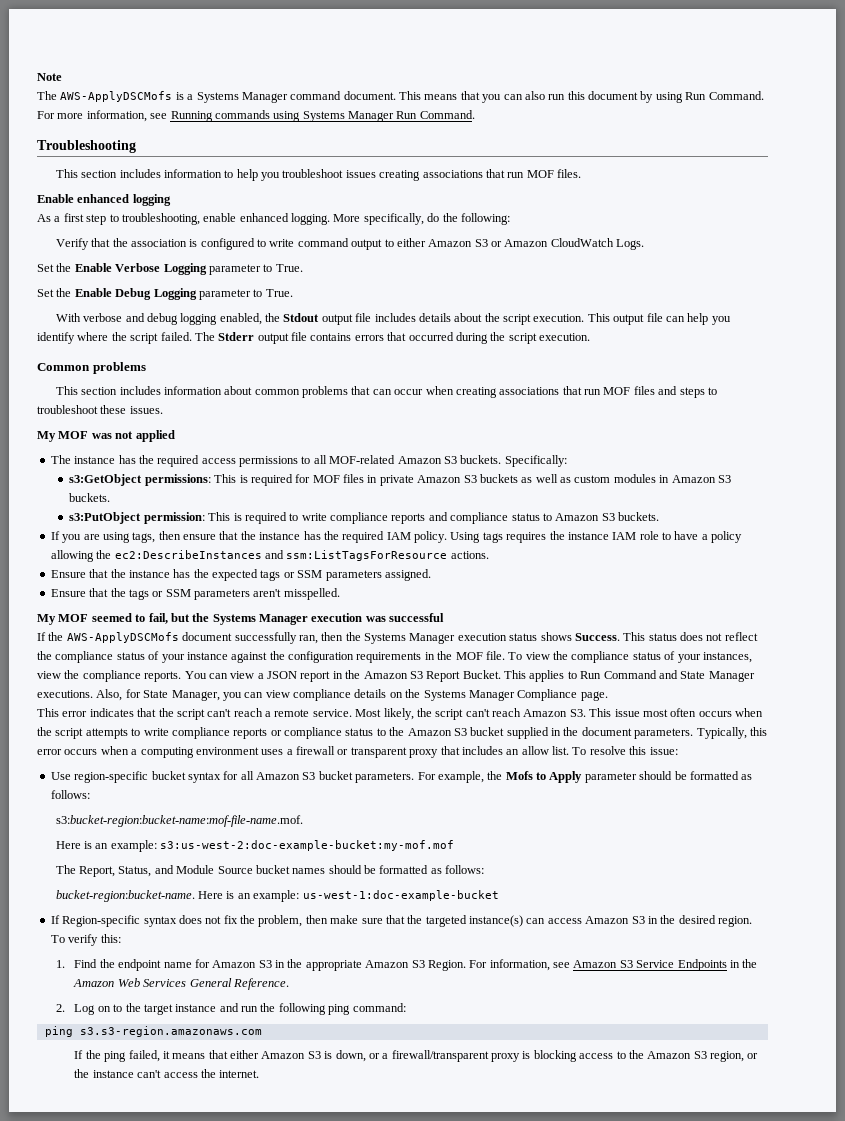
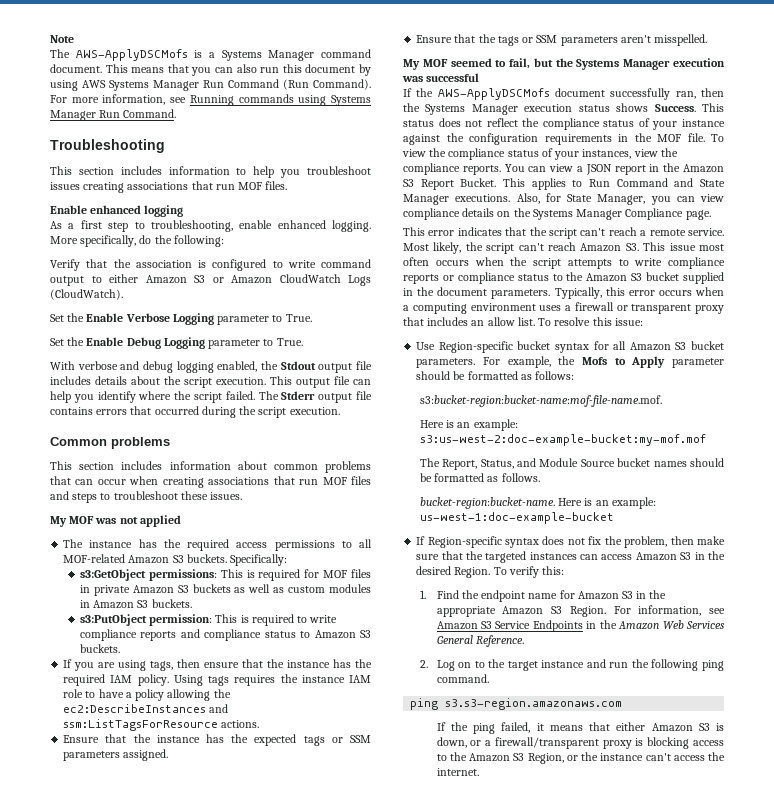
[685,91,764,100] Run Command. -> [82,79,371,91] AWS Systems Manager Run Command (Run Command).
[616,239,645,250] Logs. -> [348,275,371,286] [50,289,123,300] Logs (CloudWatch).
[74,771,149,783] region-specific -> [438,341,513,353] Region-specific
[445,865,485,874] follows: -> [501,473,540,482] follows.
[469,915,523,927] instance(s) -> [529,552,577,560] instances
[718,916,752,927] region. -> [454,567,491,578] Region.
[352,1003,406,1012] command: -> [436,674,489,683] command.
[710,1051,745,1062] region, -> [527,753,564,764] Region,

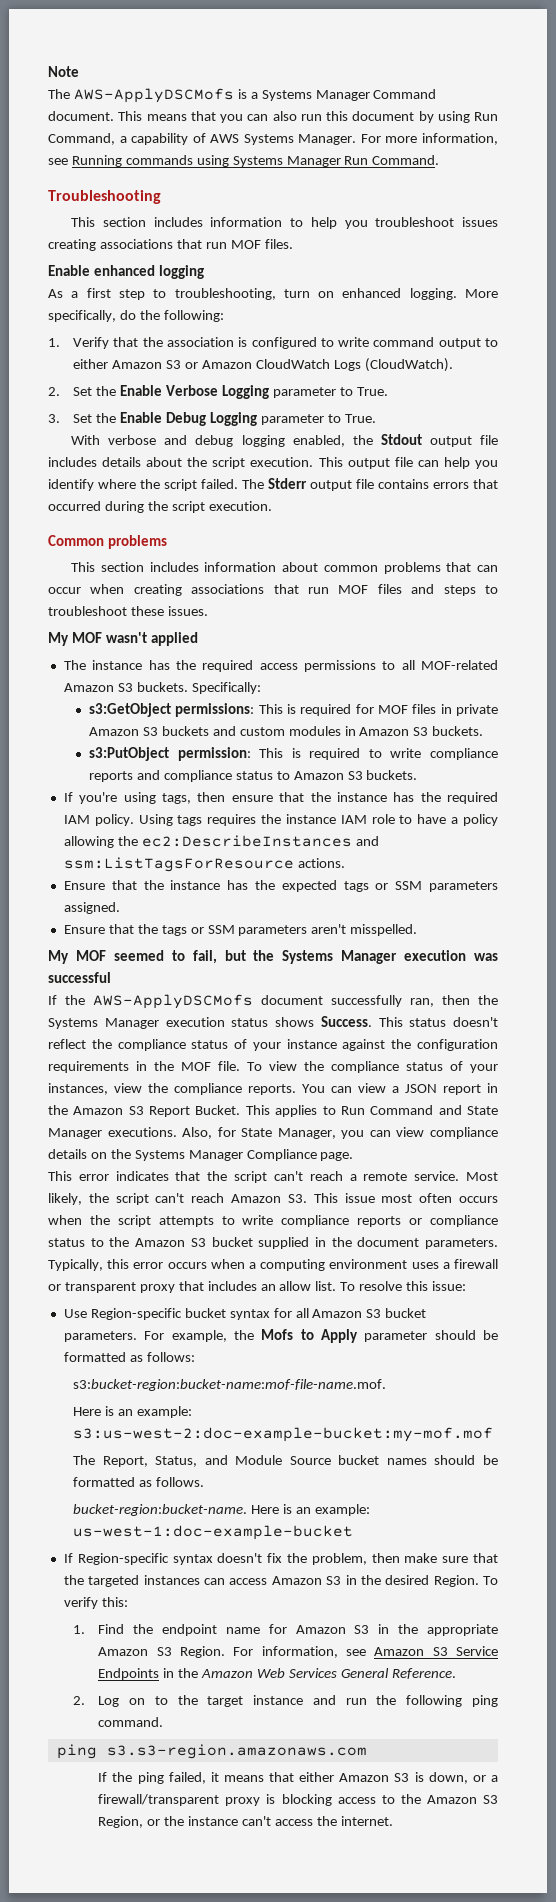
[320,49,371,58] command -> [373,89,437,99] Command
[82,79,371,91] AWS Systems Manager Run Command (Run Command). -> [474,112,498,121] [48,133,357,145] Run Command, a capability of AWS Systems Manager.
[239,220,273,229] enable -> [283,289,335,298] turn on
(224, 241) none -> [48,338,60,347] 1.
(123, 294) none -> [48,387,60,396] 2.
(312, 318) none -> [48,414,60,423] 3.
[95,517,138,524] was not -> [105,632,147,643] wasn't
[234,584,285,593] as well as -> [212,726,236,736] and
[74,662,116,671] you are -> [79,792,118,804] you're
[438,118,483,127] does not -> [453,1017,498,1027] doesn't
[542,536,585,545] does not -> [217,1553,263,1563] doesn't

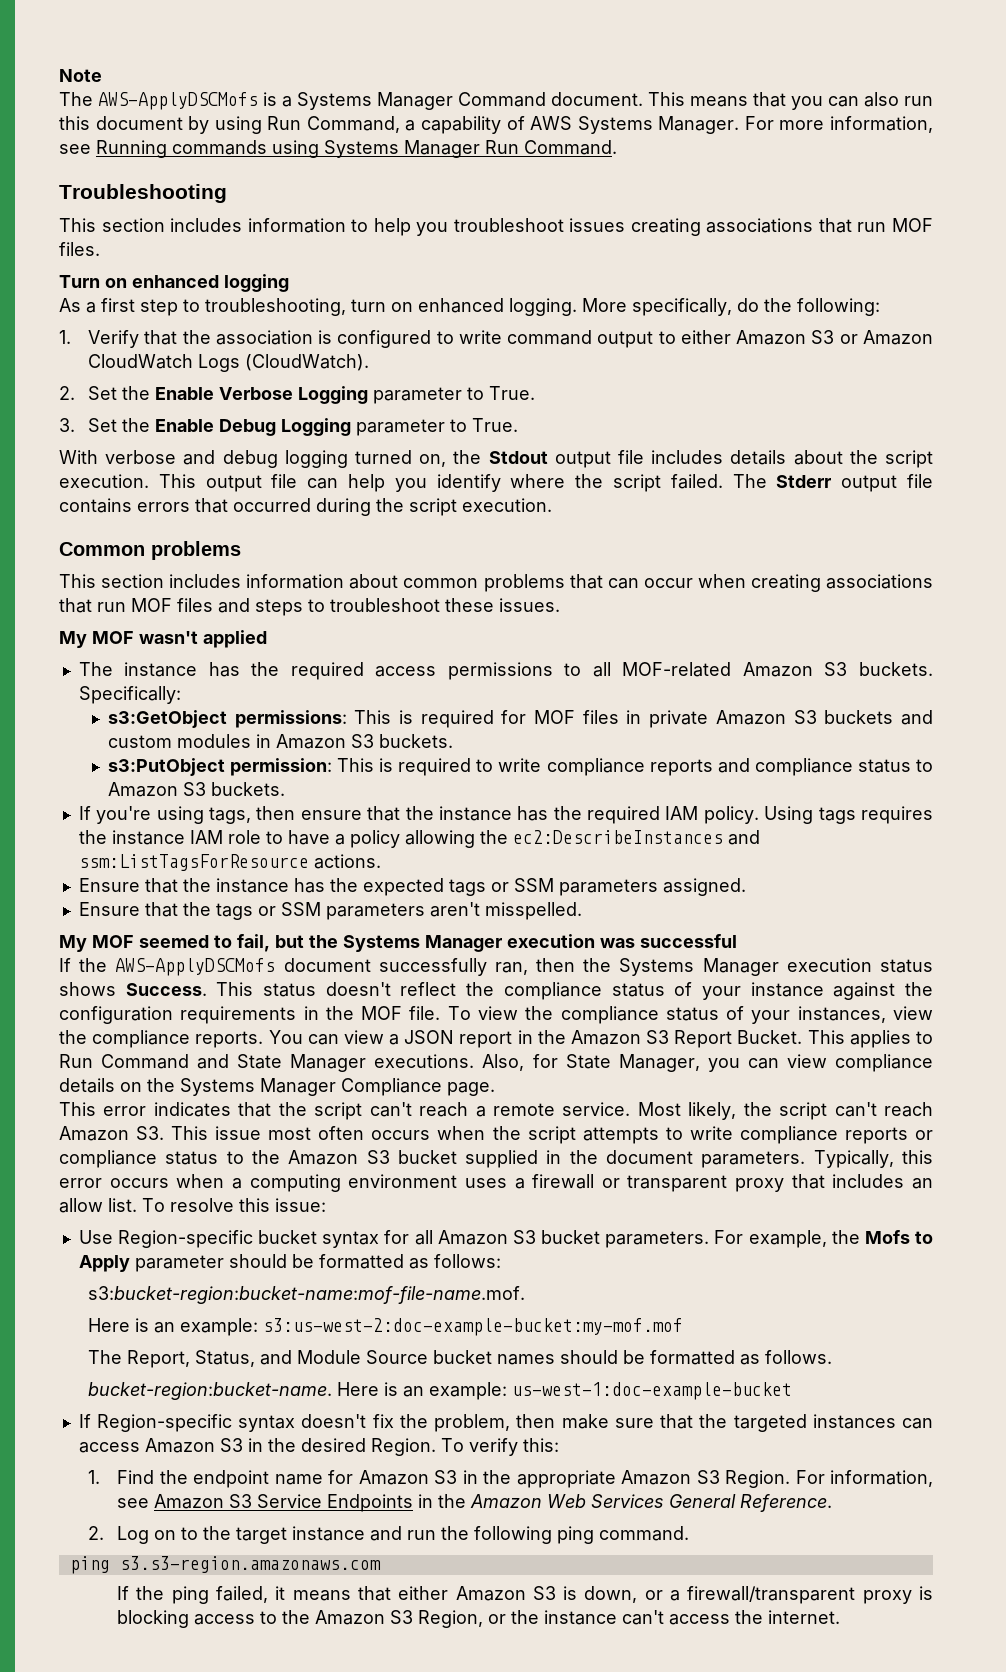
[48,265,90,276] Enable -> [59,275,127,288] Turn on
[292,435,345,447] enabled, -> [354,450,447,467] turned on,

